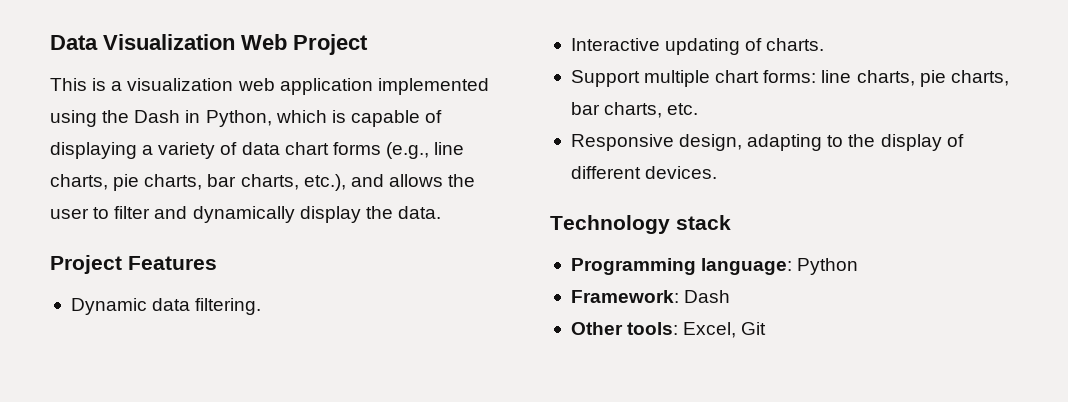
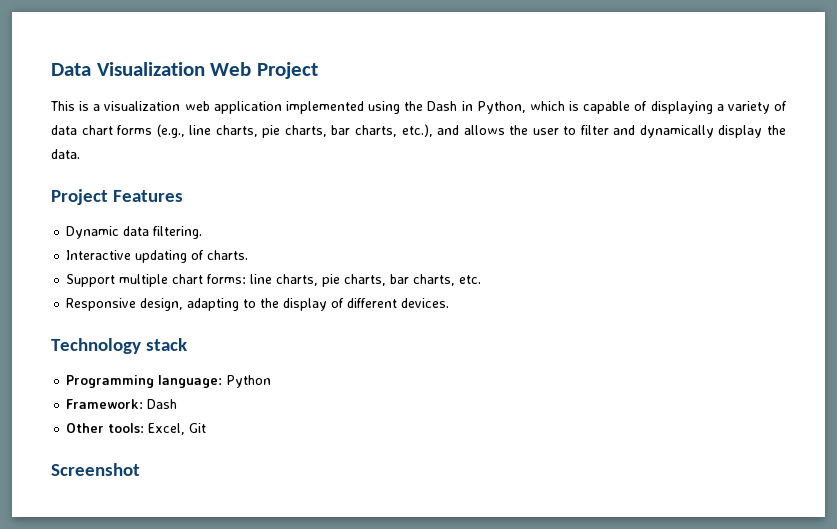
(767, 328) none -> [51,463,140,476] // Screenshot

